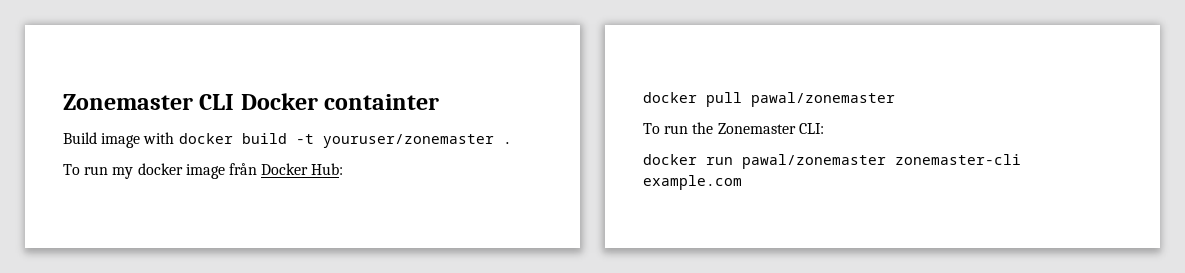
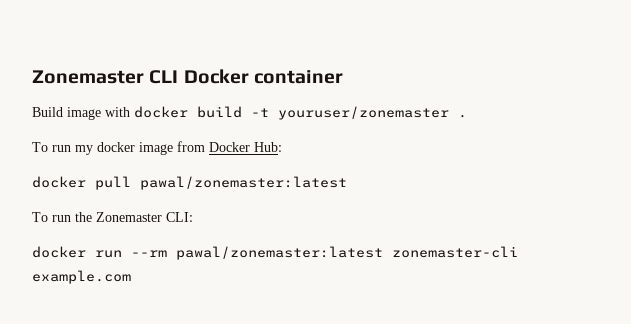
[324,94,440,110] containter -> [253,70,343,84] container
[228,163,257,175] från -> [177,141,205,152] from
[751,92,895,107] pawal/zonemaster -> [140,176,347,190] pawal/zonemaster:latest
[742,154,886,169] pawal/zonemaster -> [131,246,383,260] --rm pawal/zonemaster:latest

